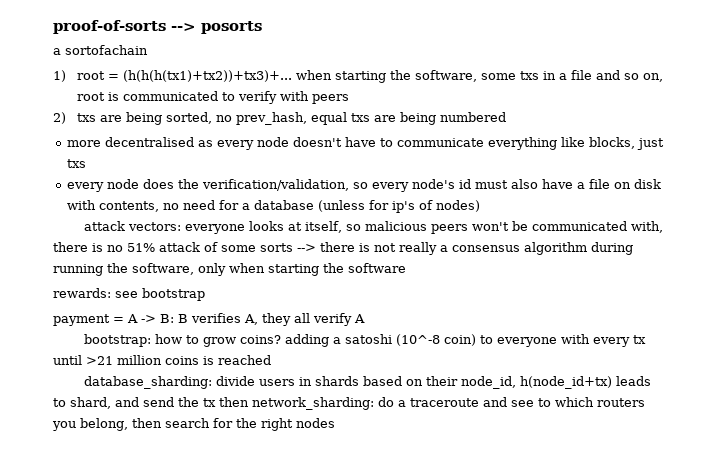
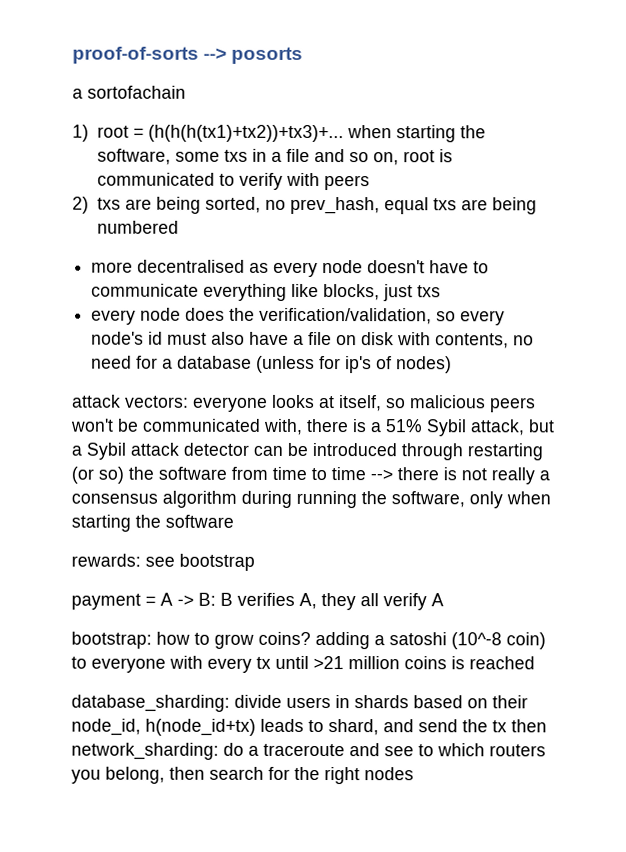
[107,242,293,252] no 51% attack of some sorts -> [370,419,555,437] [71,442,543,461] [71,466,366,484] a 51% Sybil attack, but a Sybil attack detector can be introduced through restarting (or so) the software from time to time

